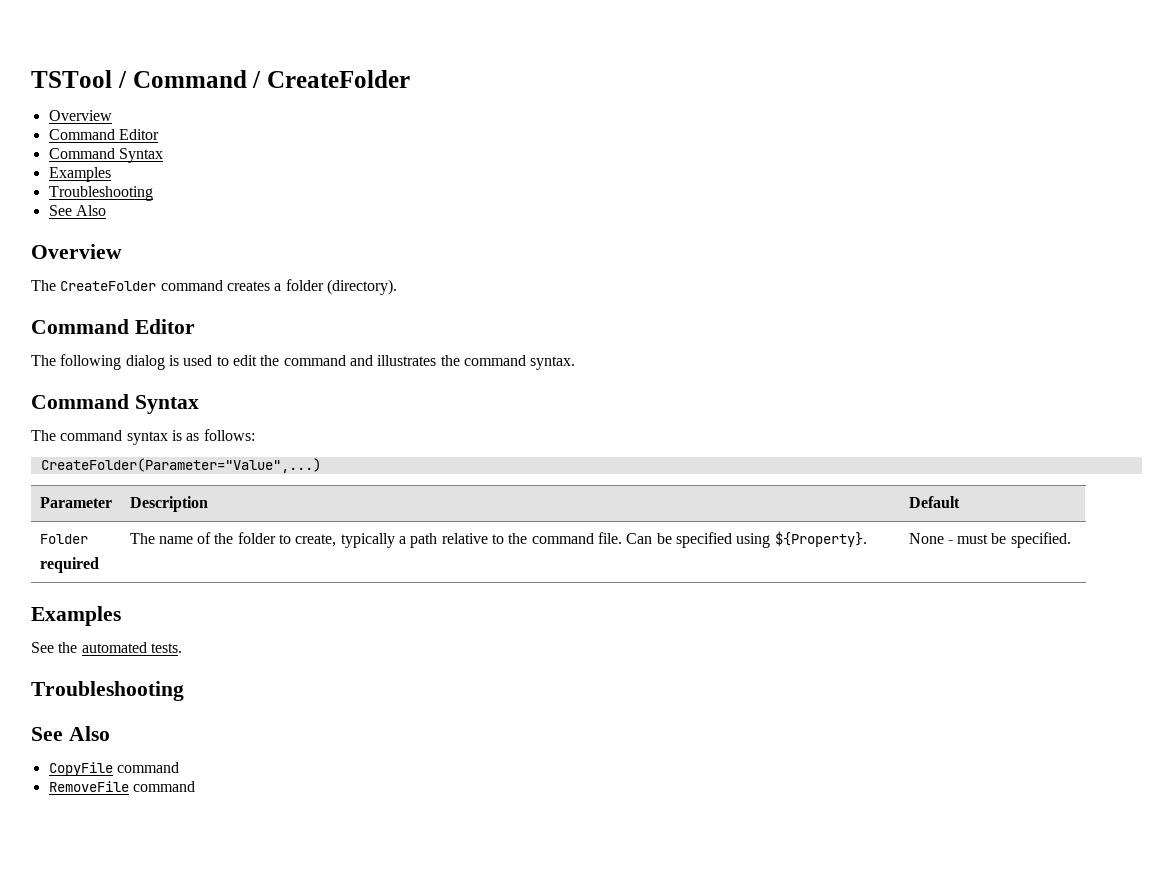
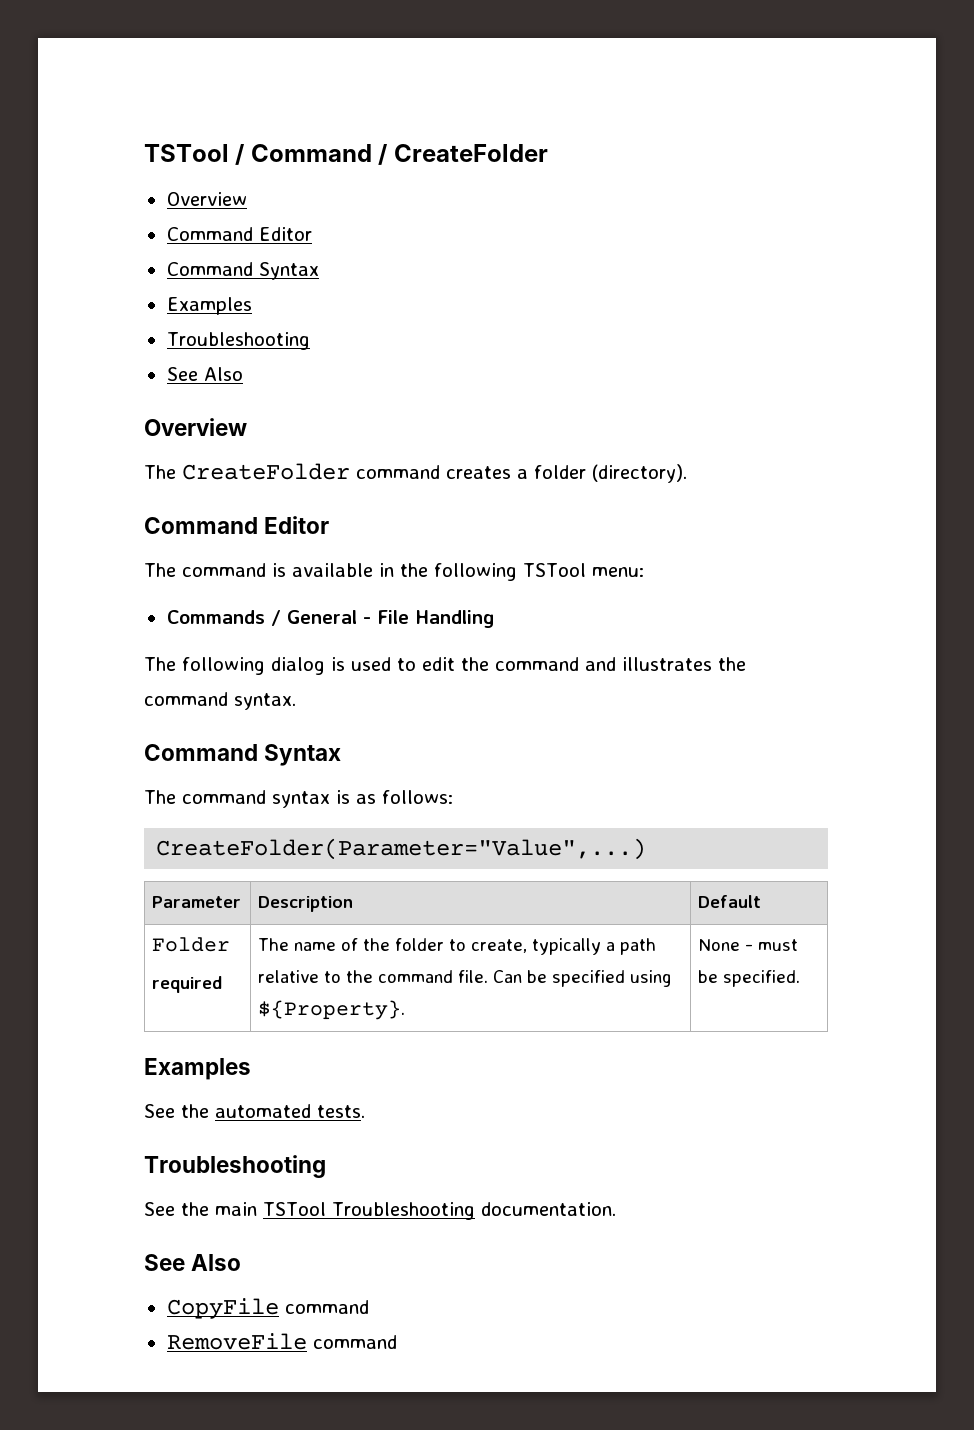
(195, 326) none -> [144,563,644,581] [166,610,494,628] // The command is available in the following TSTool menu: // Commands / General - File Handling
(184, 691) none -> [144,1202,616,1220] // See the main TSTool Troubleshooting documentation.

